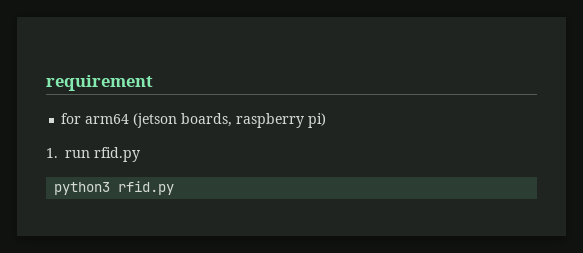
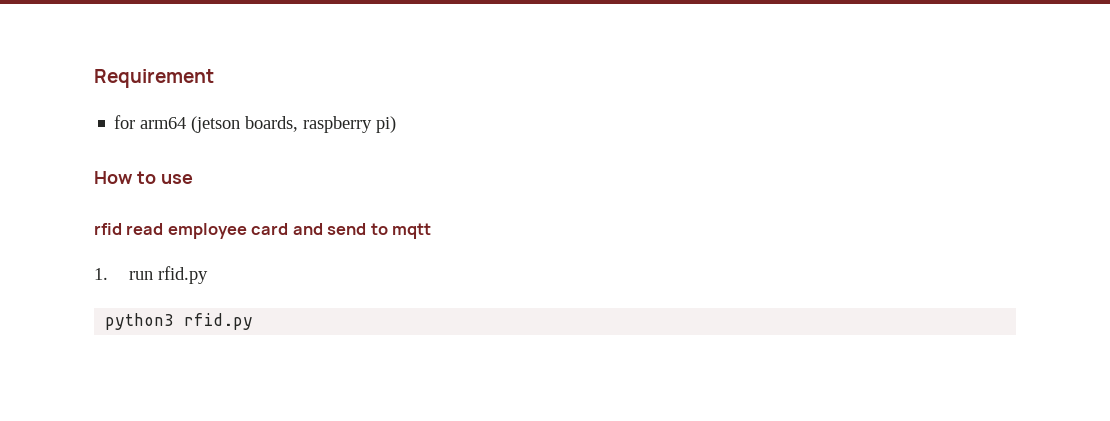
[46,75,153,91] requirement -> [94,69,214,88] Requirement
(327, 120) none -> [94,171,193,184] [94,223,432,239] // How to use // rfid read employee card and send to mqtt

